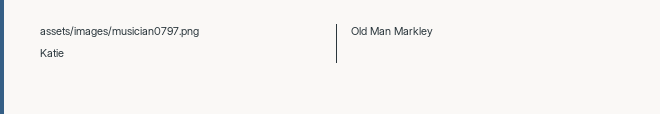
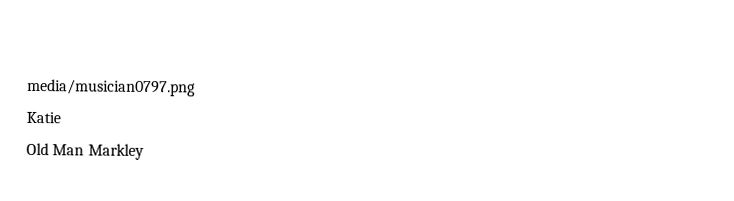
[40,26,199,38] assets/images/musician0797.png -> [27,78,196,97] media/musician0797.png

